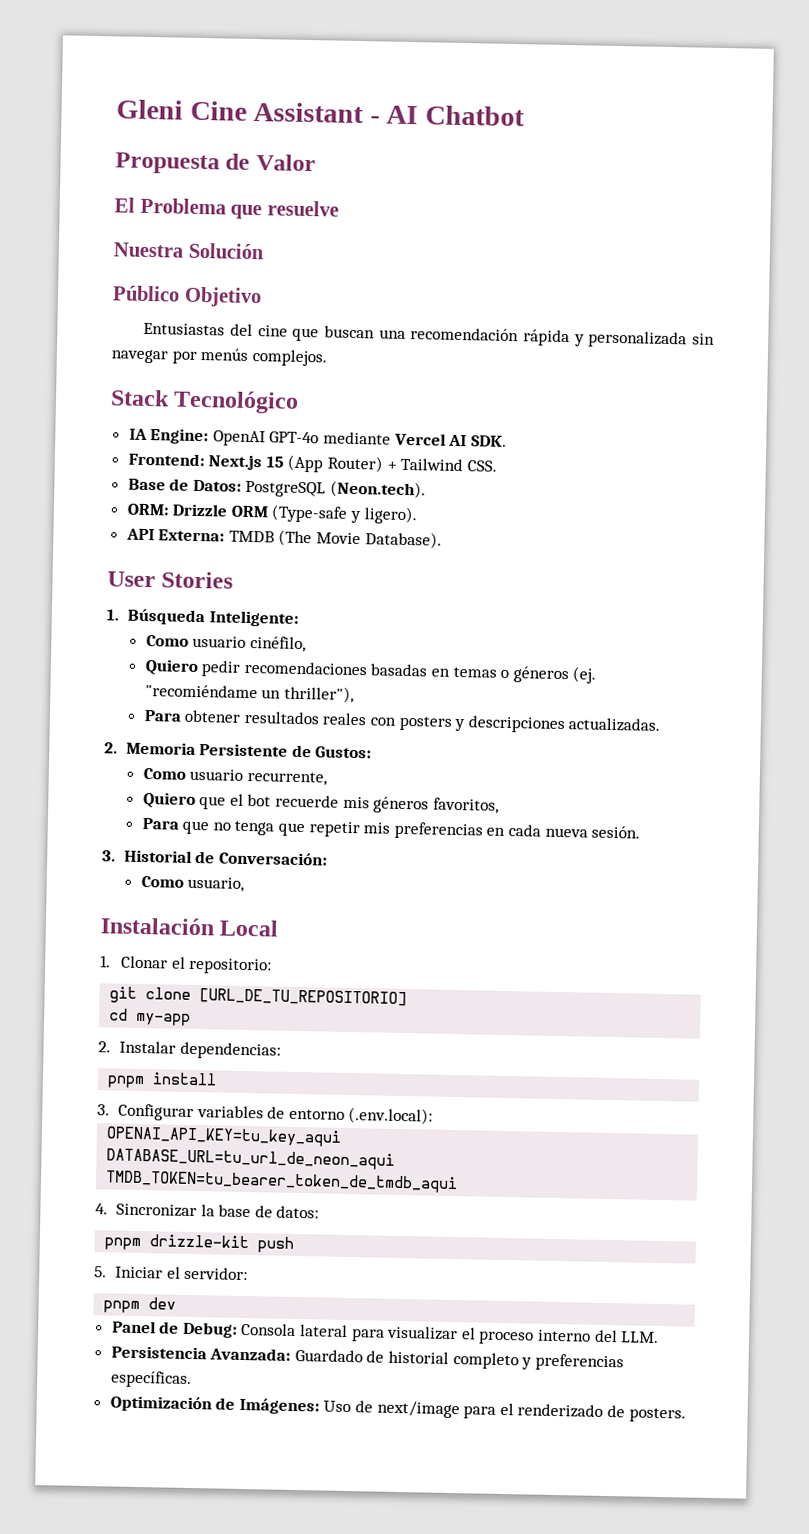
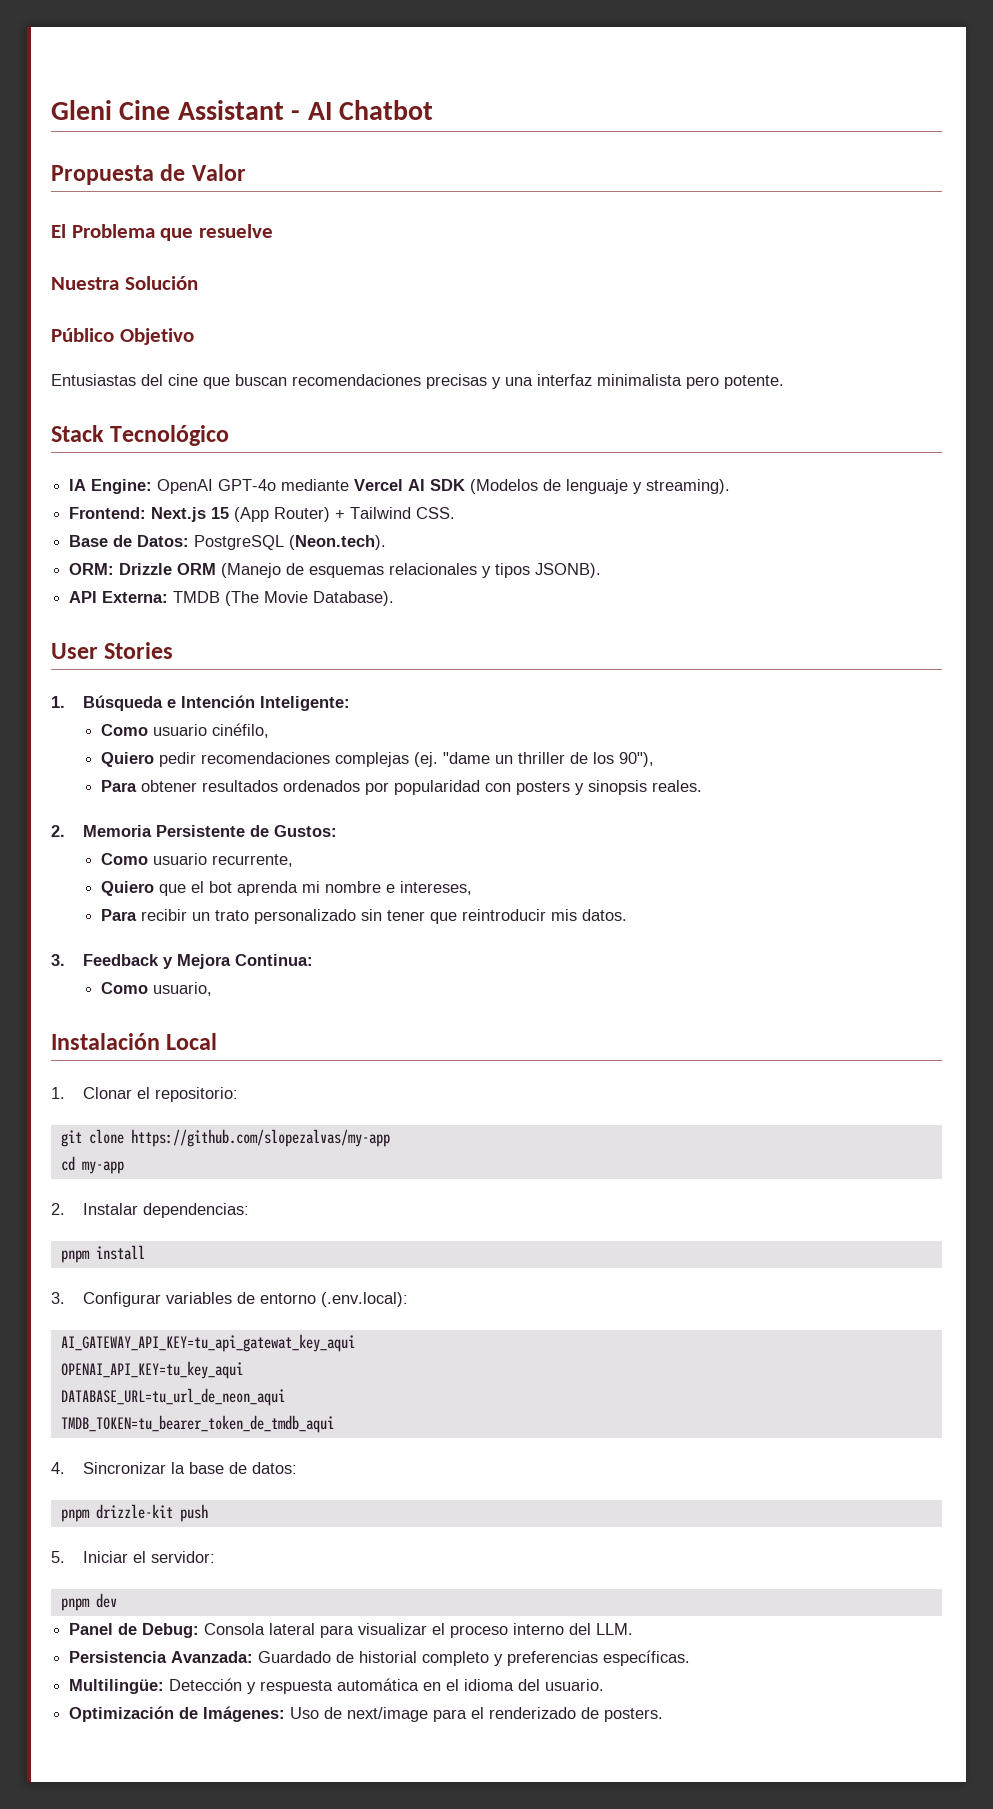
[378,327,715,349] [111,348,327,367] una recomendación rápida y personalizada sin navegar por menús complejos. -> [292,374,784,389] recomendaciones precisas y una interfaz minimalista pero potente.
[470,435,507,447] SDK. -> [430,479,731,494] SDK (Modelos de lenguaje y streaming).
[271,504,417,525] (Type-safe y ligero). -> [221,563,602,578] (Manejo de esquemas relacionales y tipos JSONB).
(205, 617) none -> [166,695,255,708] e Intención
[370,663,597,684] [144,683,354,704] basadas en temas o géneros (ej. "recomiéndame un thriller"), -> [334,752,654,767] complejas (ej. "dame un thriller de los 90"),
[322,712,368,726] reales -> [282,780,480,795] ordenados por popularidad
[467,715,661,734] descripciones actualizadas. -> [587,780,702,795] sinopsis reales.
[274,794,499,814] [141,817,641,840] [102,849,328,866] recuerde mis géneros favoritos, // Para que no tenga que repetir mis preferencias en cada nueva sesión. // 3. Historial de Conversación: -> [236,881,472,896] [100,909,627,924] [51,954,313,969] aprenda mi nombre e intereses, // Para recibir un trato personalizado sin tener que reintroducir mis datos. // 3. Feedback y Mejora Continua:
[199,988,408,1007] [URL_DE_TU_REPOSITORIO] -> [130,1129,390,1147] https://github.com/slopezalvas/my-app
(434, 1115) none -> [60,1334,355,1352] // AI_GATEWAY_API_KEY=tu_api_gatewat_key_aqui
(192, 1379) none -> [69,1678,605,1694] // Multilingüe: Detección y respuesta automática en el idioma del usuario.

